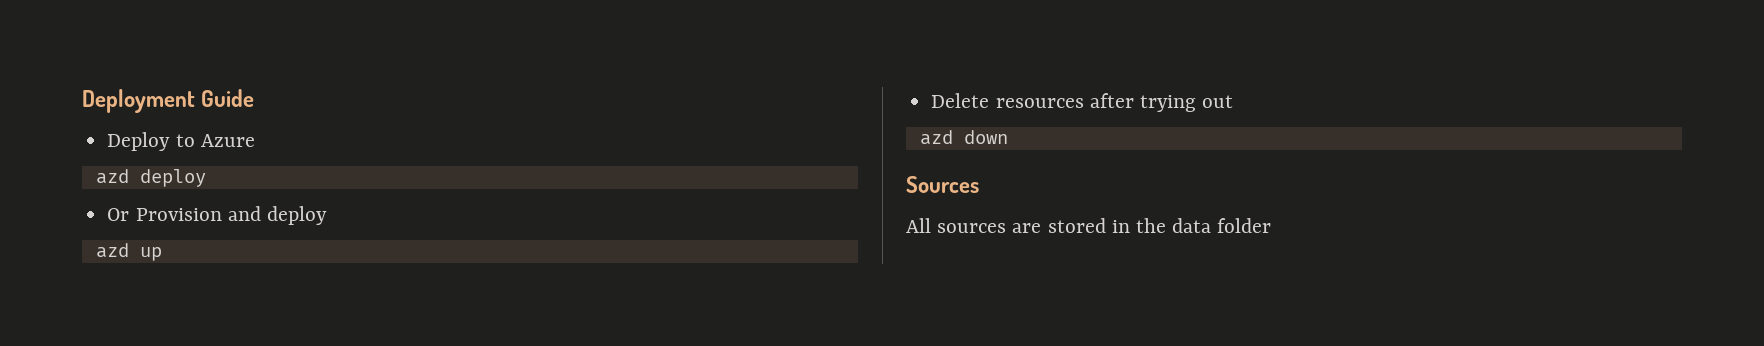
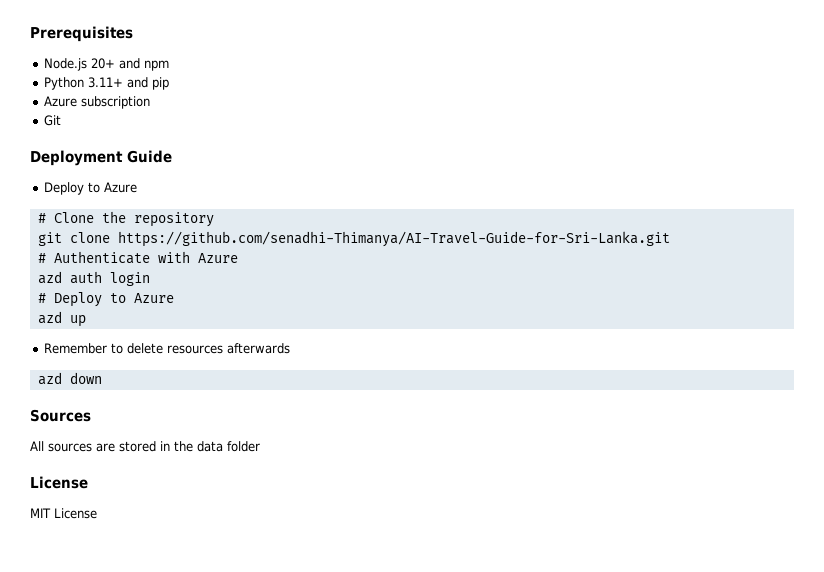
(82, 101) none -> [30,26,133,42] [44,58,170,71] [44,77,170,90] [44,96,151,109] [44,115,62,126] Prerequisites // Node.js 20+ and npm // Python 3.11+ and pip // Azure subscription // Git //
[95,169,206,187] [107,206,327,225] [95,243,162,261] [931,93,1234,112] azd deploy // Or Provision and deploy // azd up // Delete resources after trying out -> [37,211,214,227] [37,231,670,247] [37,251,238,264] [37,271,150,286] [37,292,174,307] [37,311,86,327] [44,343,291,354] # Clone the repository // git clone https://github.com/senadhi-Thimanya/AI-Travel-Guide-for-Sri-Lanka.git // # Authenticate with Azure // azd auth login // # Deploy to Azure // azd up // Remember to delete resources afterwards
(1272, 225) none -> [30,476,88,489] [30,508,97,519] // License // MIT License

